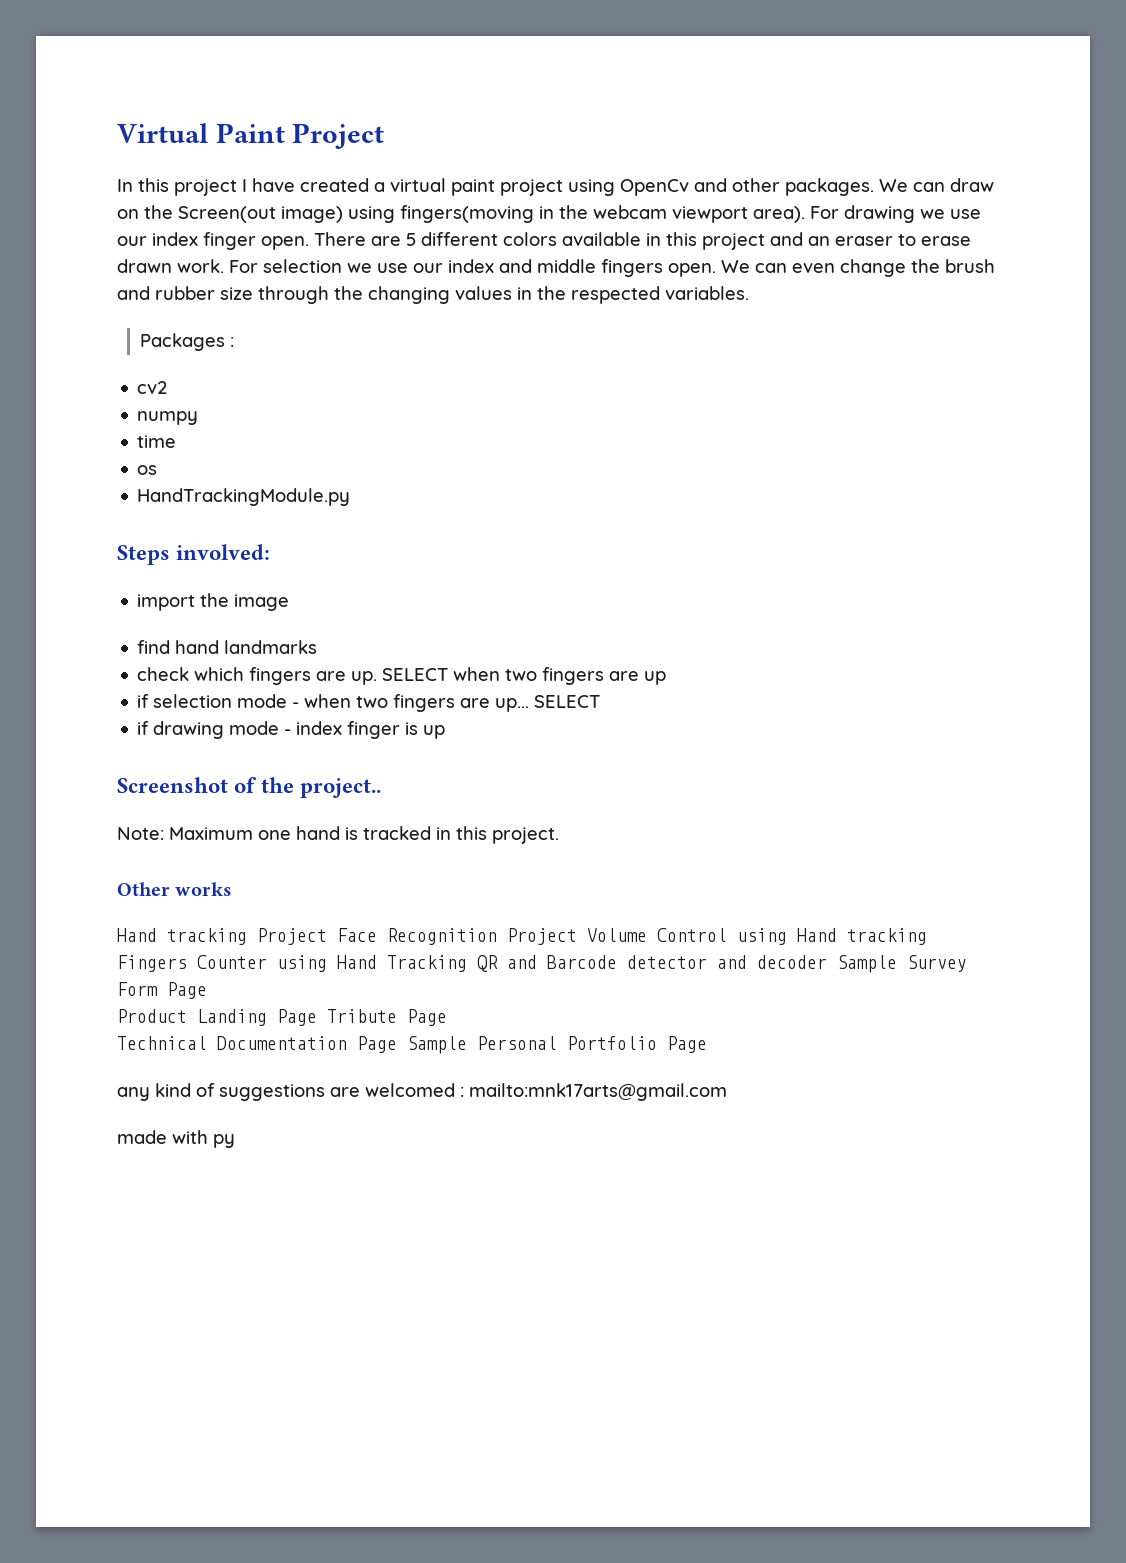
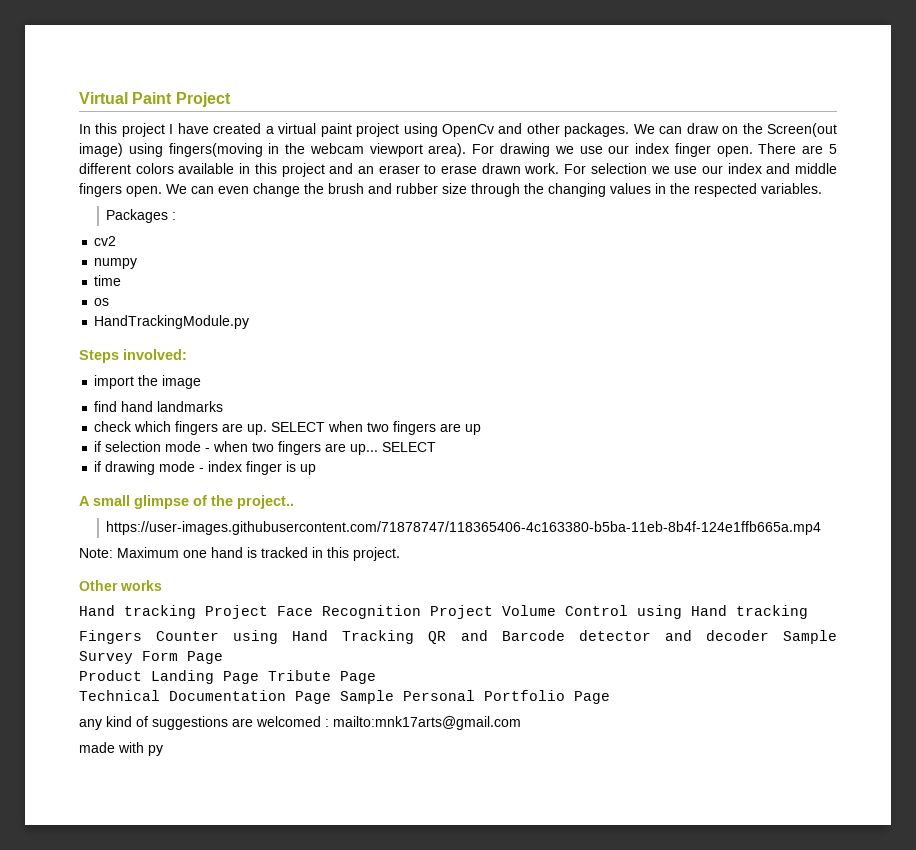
[117,777,228,793] Screenshot -> [79,495,189,509] A small glimpse
(382, 788) none -> [106,521,822,535] // https://user-images.githubusercontent.com/71878747/118365406-4c163380-b5ba-11eb-8b4f-124e1ffb665a.mp4

